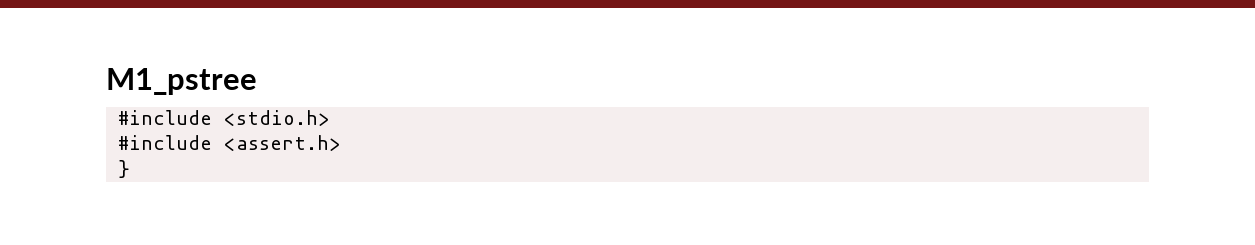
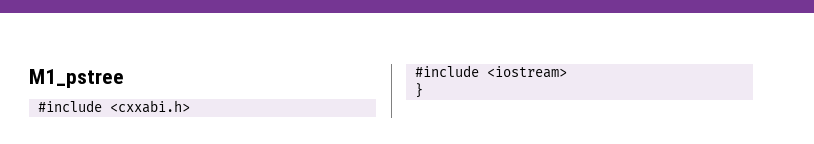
[224,110,331,126] [118,135,342,151] <stdio.h> // #include <assert.h> -> [109,100,190,113] [414,65,567,78] <cxxabi.h> // #include <iostream>

